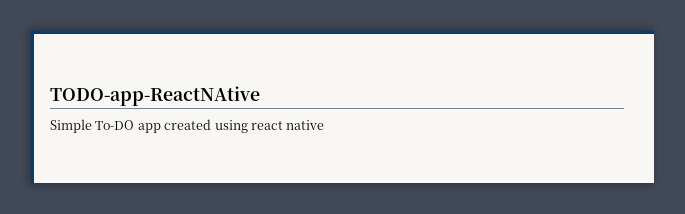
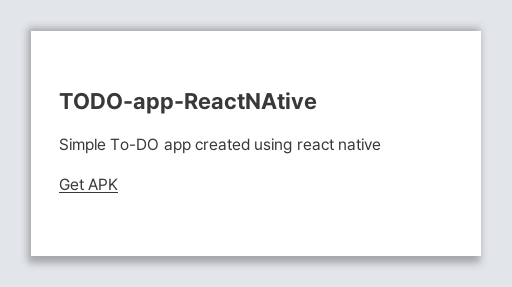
(325, 125) none -> [59,178,119,191] // Get APK

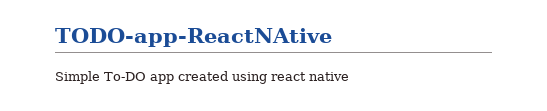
[59,178,119,191] // Get APK -> (349, 76) none

